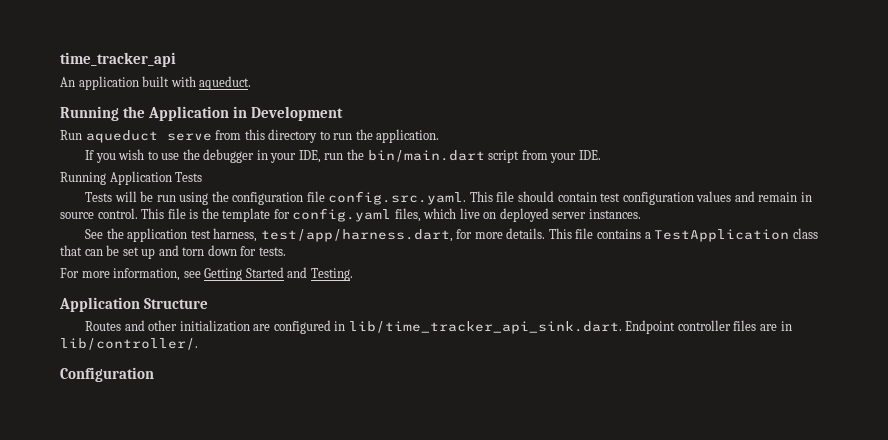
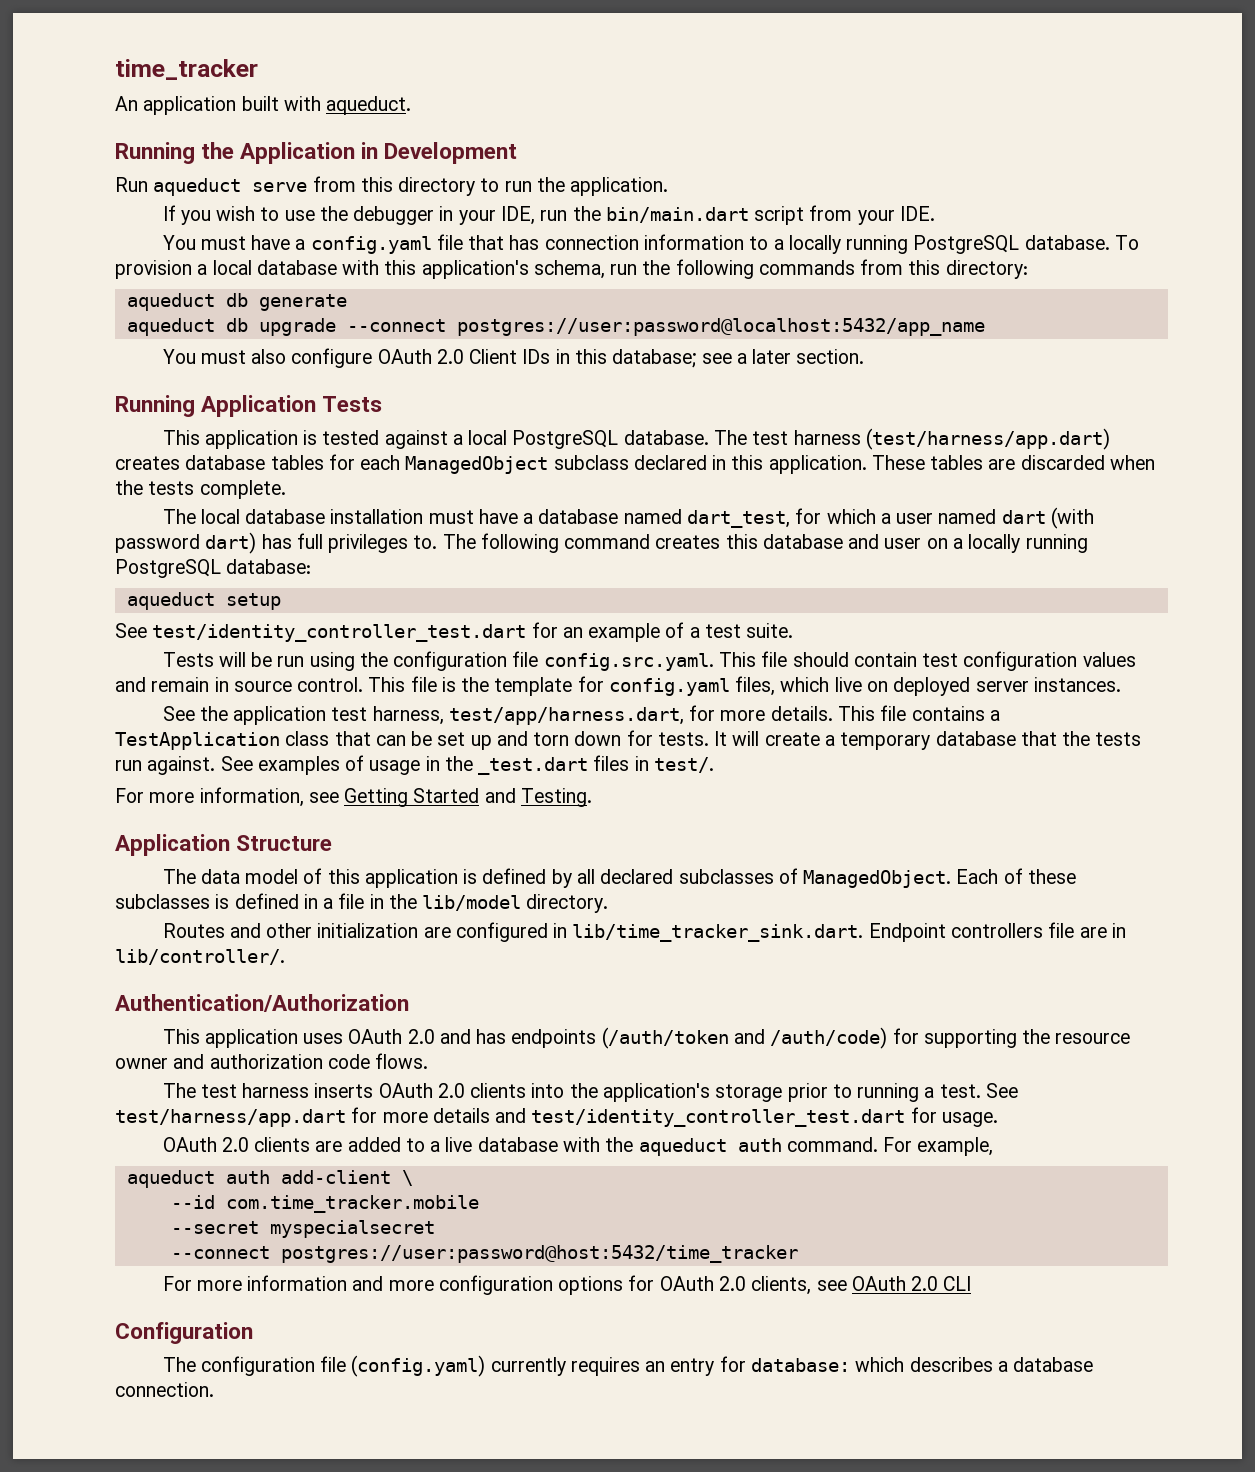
[60,52,176,67] time_tracker_api -> [115,59,258,80] time_tracker
[60,171,203,185] Running Application Tests -> [162,234,1139,254] [115,259,1028,279] [126,293,347,311] [126,318,985,336] [162,348,865,368] [115,395,383,417] [162,428,1110,450] [115,454,1155,474] [115,480,286,499] [162,507,1094,529] [115,532,1088,554] [115,559,312,578] [126,592,281,610] [115,622,794,642] You must have a config.yaml file that has connection information to a locally running PostgreSQL database. To provision a local database with this application's schema, run the following commands from this directory: // aqueduct db generate // aqueduct db upgrade --connect postgres://user:password@localhost:5432/app_name // You must also configure OAuth 2.0 Client IDs in this database; see a later section. // Running Application Tests // This application is tested against a local PostgreSQL database. The test harness (test/harness/app.dart) creates database tables for each ManagedObject subclass declared in this application. These tables are discarded when the tests complete. // The local database installation must have a database named dart_test, for which a user named dart (with password dart) has full privileges to. The following command creates this database and user on a locally running PostgreSQL database: // aqueduct setup // See test/identity_controller_test.dart for an example of a test suite.
(286, 251) none -> [714,731,1142,750] [115,755,714,775] It will create a temporary database that the tests run against. See examples of usage in the _test.dart files in test/.
(208, 303) none -> [162,868,1076,888] [115,893,609,913] // The data model of this application is defined by all declared subclasses of ManagedObject. Each of these subclasses is defined in a file in the lib/model directory.
[348,320,757,334] lib/time_tracker_api_sink.dart. Endpoint controller files -> [572,922,1075,942] lib/time_tracker_sink.dart. Endpoint controllers file
[60,367,154,382] Configuration -> [115,994,409,1012] [162,1027,1131,1049] [115,1053,429,1069] [162,1083,1018,1102] [115,1107,998,1127] [162,1137,994,1156] [126,1170,413,1188] [170,1195,479,1213] [170,1220,435,1238] [170,1245,798,1263] [162,1275,972,1295] [115,1322,253,1344] [162,1355,1094,1377] [115,1382,214,1397] Authentication/Authorization // This application uses OAuth 2.0 and has endpoints (/auth/token and /auth/code) for supporting the resource owner and authorization code flows. // The test harness inserts OAuth 2.0 clients into the application's storage prior to running a test. See test/harness/app.dart for more details and test/identity_controller_test.dart for usage. // OAuth 2.0 clients are added to a live database with the aqueduct auth command. For example, // aqueduct auth add-client \ // --id com.time_tracker.mobile // --secret myspecialsecret // --connect postgres://user:password@host:5432/time_tracker // For more information and more configuration options for OAuth 2.0 clients, see OAuth 2.0 CLI // Configuration // The configuration file (config.yaml) currently requires an entry for database: which describes a database connection.

